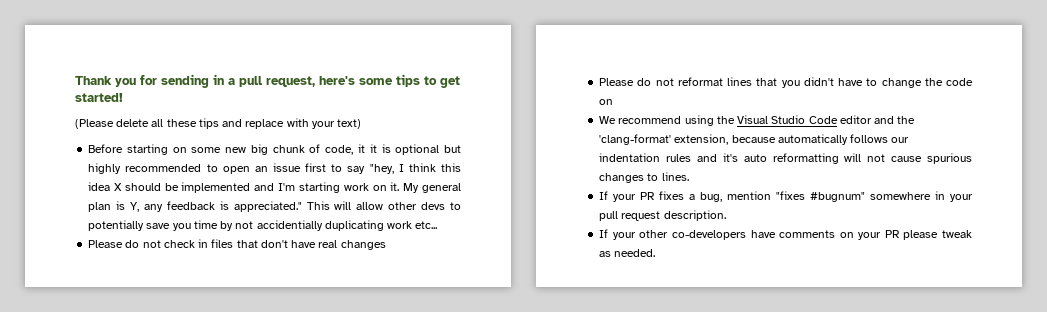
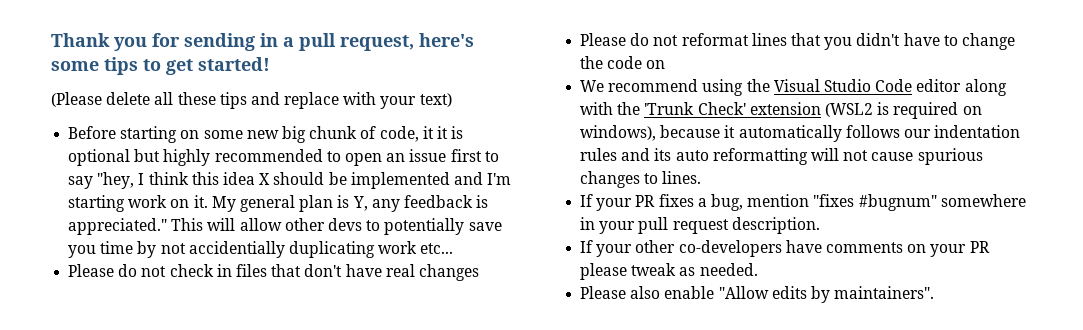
[874,116,916,124] [599,134,776,145] and the 'clang-format' extension, because -> [964,79,1007,96] [580,102,982,119] [580,125,736,141] along with the 'Trunk Check' extension (WSL2 is required on windows), because it
[722,153,738,162] it's -> [654,148,672,161] its
(656, 253) none -> [580,286,935,303] // Please also enable "Allow edits by maintainers".

